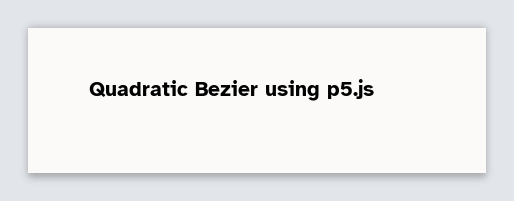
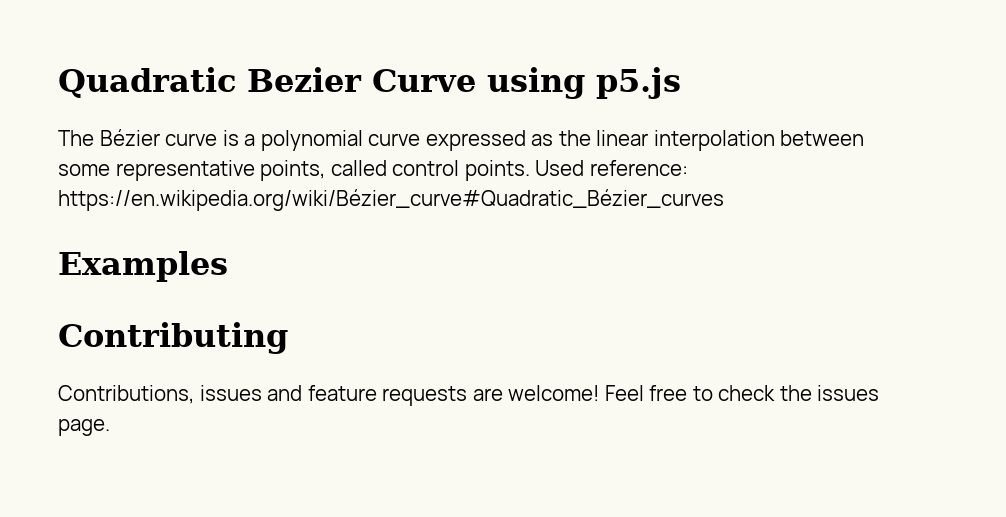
(258, 88) none -> [372,69,476,92] Curve
(374, 89) none -> [58,129,865,151] [58,160,688,181] [58,189,724,211] [58,251,228,282] [58,322,288,354] [58,385,880,406] [58,419,110,436] // The Bézier curve is a polynomial curve expressed as the linear interpolation between some representative points, called control points. Used reference: https://en.wikipedia.org/wiki/Bézier_curve#Quadratic_Bézier_curves // Examples // Contributing // Contributions, issues and feature requests are welcome! Feel free to check the issues page.

